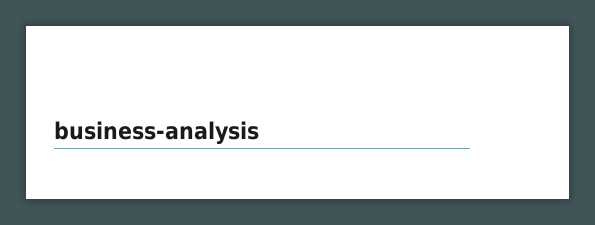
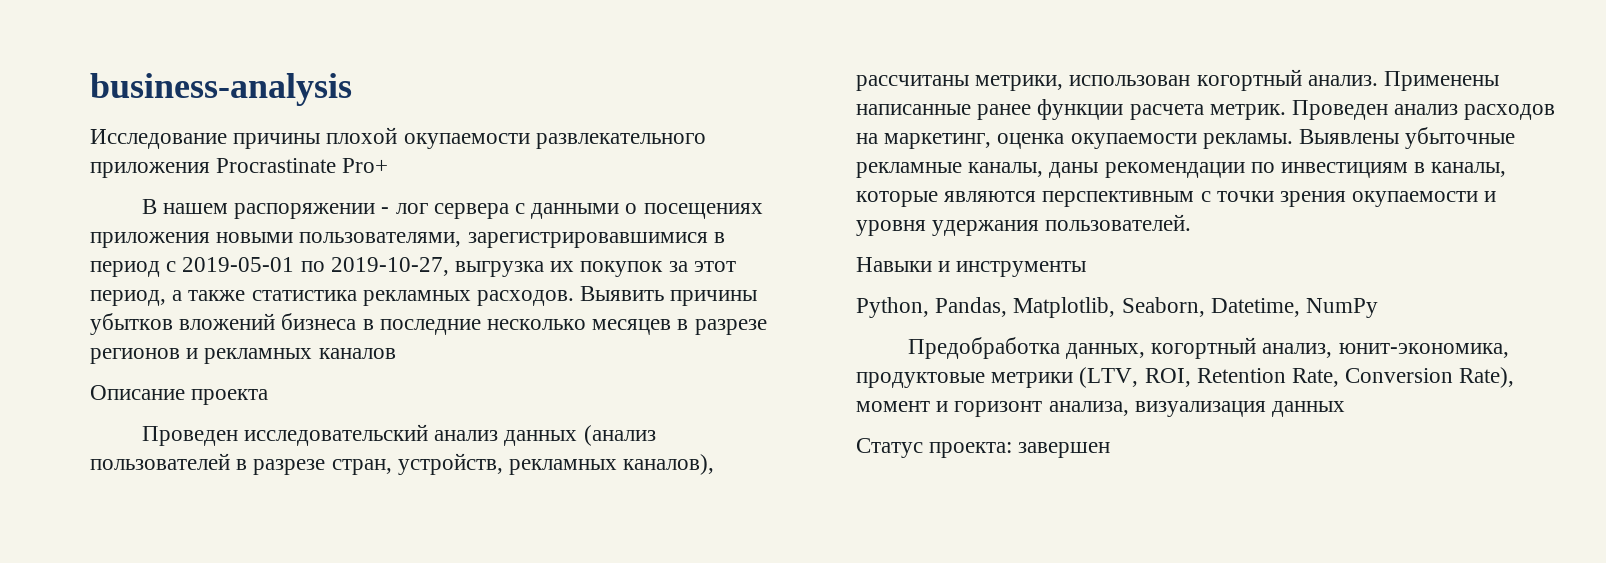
(259, 132) none -> [90,127,706,149] [90,158,389,178] [141,199,763,219] [90,232,725,248] [90,257,736,277] [90,286,758,306] [90,313,767,335] [90,348,396,364] [90,385,269,405] [141,424,656,446] [90,453,715,475] [856,69,1500,91] [856,99,1556,120] [856,127,1516,149] [856,162,1507,178] [856,191,1497,207] [856,214,1192,236] [856,257,1087,277] [856,297,1379,318] [907,337,1509,359] [856,367,1515,388] [856,401,1346,417] [856,438,1111,458] // Исследование причины плохой окупаемости развлекательного приложения Procrastinate Pro+ // В нашем распоряжении - лог сервера с данными о посещениях приложения новыми пользователями, зарегистрировавшимися в период с 2019-05-01 по 2019-10-27, выгрузка их покупок за этот период, а также статистика рекламных расходов. Выявить причины убытков вложений бизнеса в последние несколько месяцев в разрезе регионов и рекламных каналов // Описание проекта // Проведен исследовательский анализ данных (анализ пользователей в разрезе стран, устройств, рекламных каналов), рассчитаны метрики, использован когортный анализ. Применены написанные ранее функции расчета метрик. Проведен анализ расходов на маркетинг, оценка окупаемости рекламы. Выявлены убыточные рекламные каналы, даны рекомендации по инвестициям в каналы, которые являются перспективным с точки зрения окупаемости и уровня удержания пользователей. // Навыки и инструменты // Python, Pandas, Matplotlib, Seaborn, Datetime, NumPy // Предобработка данных, когортный анализ, юнит-экономика, продуктовые метрики (LTV, ROI, Retention Rate, Conversion Rate), момент и горизонт анализа, визуализация данных // Статус проекта: завершен

